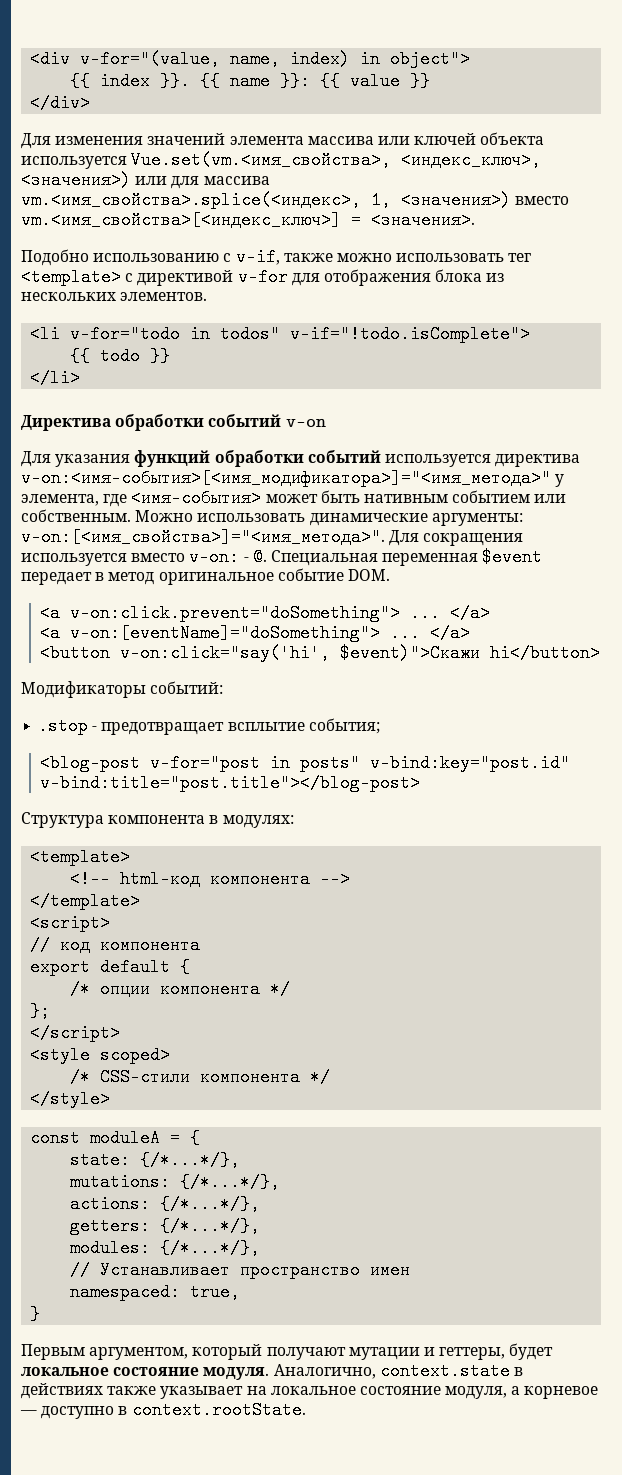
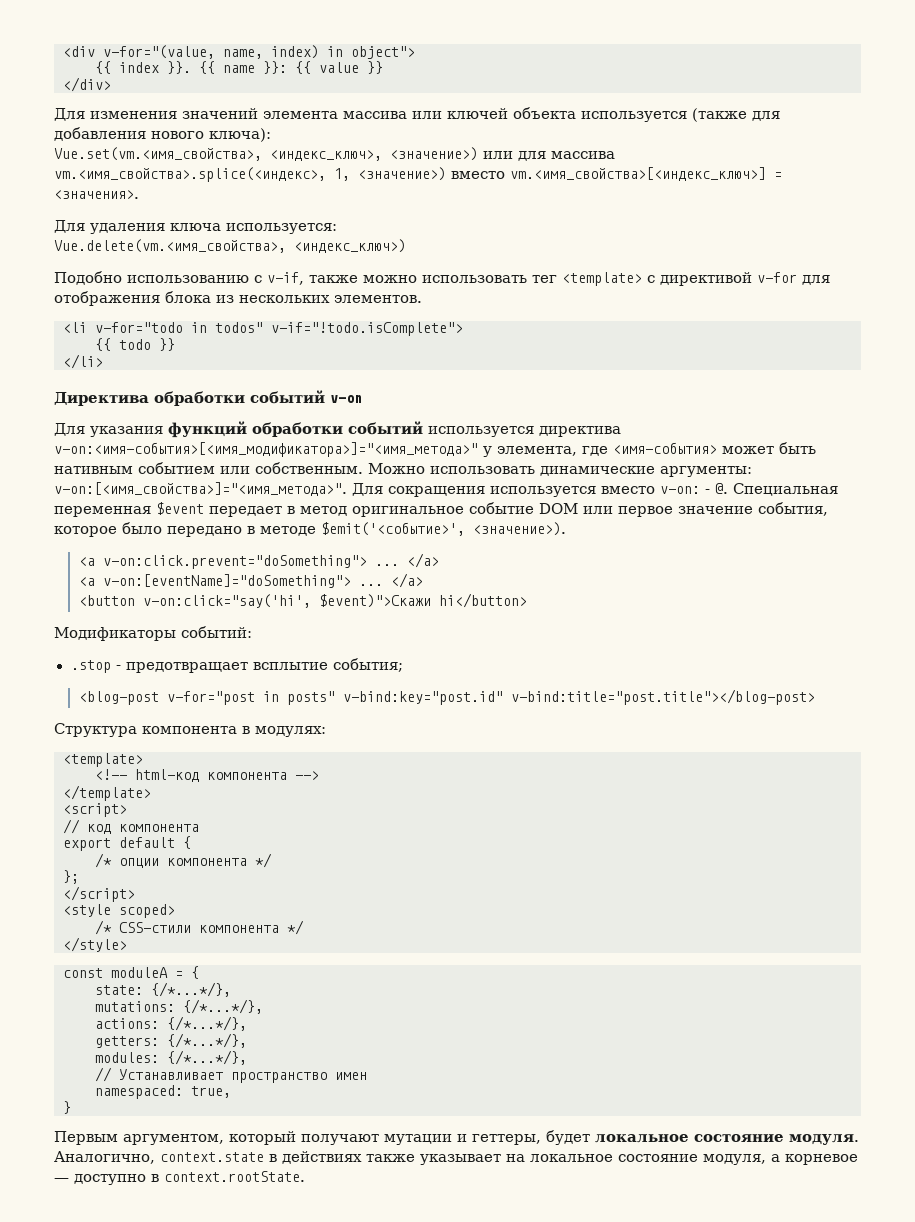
(127, 162) none -> [692,108,780,122] [54,127,271,142] (также для добавления нового ключа): //
[21,171,131,189] <значения>) -> [390,147,478,161] <значение>)
[401,191,511,209] <значения>) -> [358,167,446,181] <значение>)
(475, 220) none -> [54,220,337,234] [54,239,406,253] // Для удаления ключа используется: // Vue.delete(vm.<имя_свойства>, <индекс_ключ>)
[347,569,390,581] DOM. -> [539,502,828,517] [54,522,566,537] DOM или первое значение события, которое было передано в методе $emit('<событие>', <значение>).

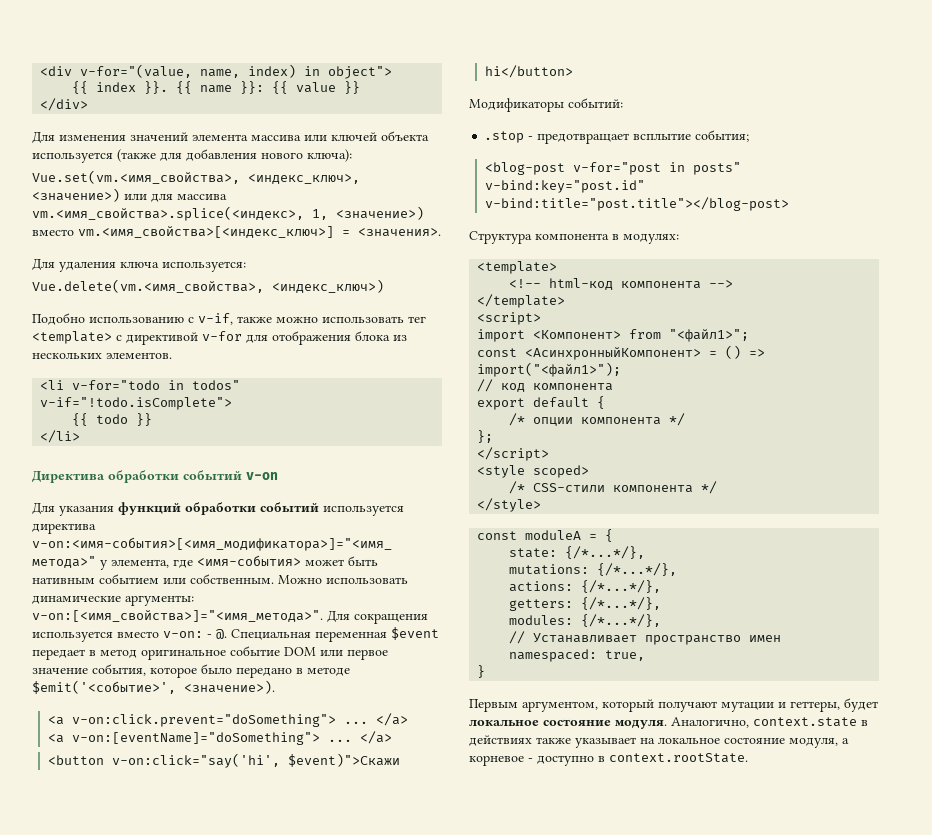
(127, 810) none -> [477,329,750,342] [477,345,766,360] [477,362,622,377] // import <Компонент> from "<файл1>"; // const <АсинхронныйКомпонент> = () => import("<файл1>");
[54,1178,69,1182] — -> [528,758,533,762] -

